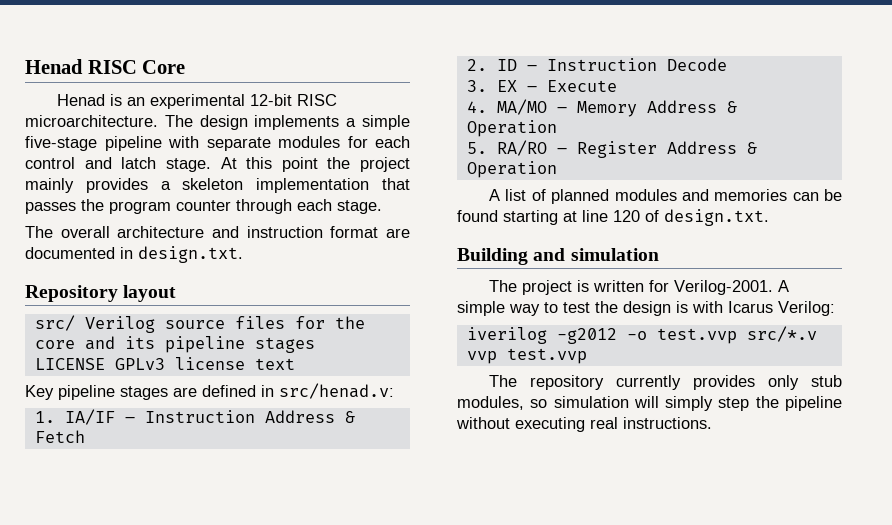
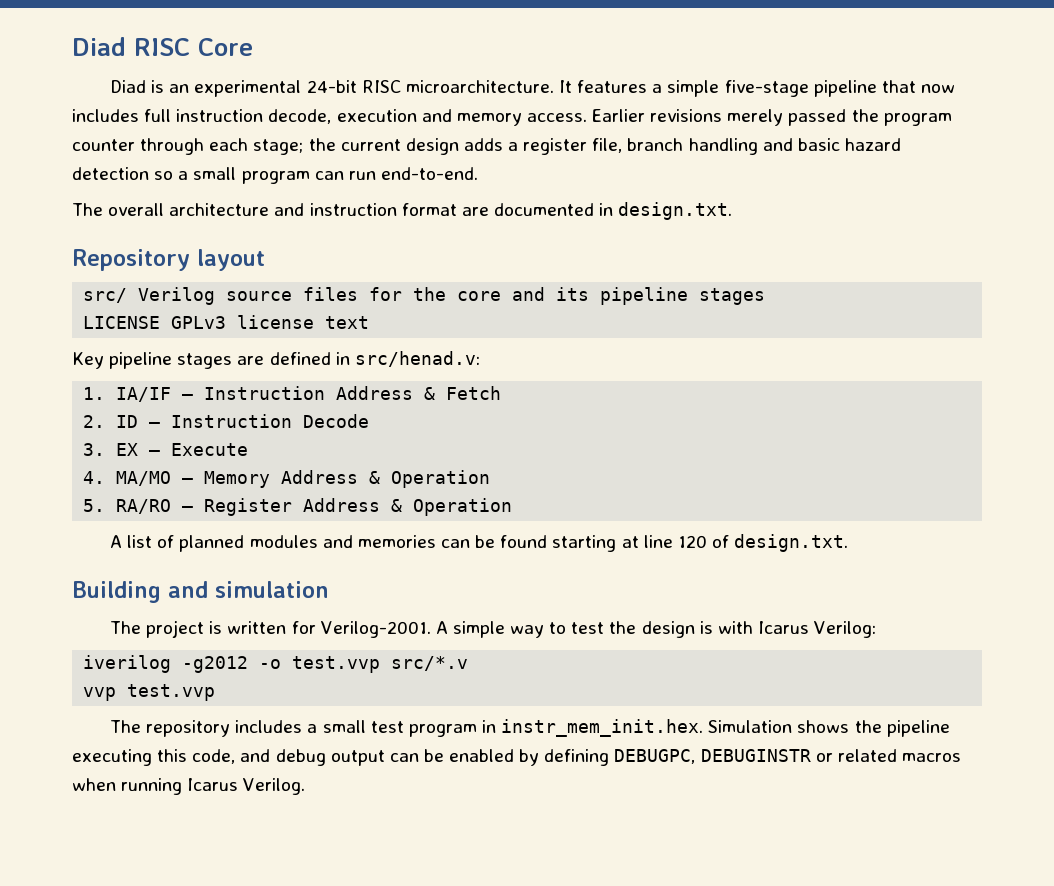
[25,59,83,74] Henad -> [72,37,126,56] Diad
[57,94,106,106] Henad -> [110,80,147,93] Diad
[250,94,293,106] 12‑bit -> [306,80,357,93] 24-bit
[164,115,340,130] The design implements -> [558,80,648,93] It features
[168,136,410,151] [25,157,410,172] [25,178,411,193] [25,202,76,214] with separate modules for each control and latch stage. At this point the project mainly provides a skeleton implementation that passes -> [881,80,955,93] [72,109,847,126] that now includes full instruction decode, execution and memory access. Earlier revisions merely passed
[337,200,382,214] stage. -> [253,138,901,155] [72,167,478,184] stage; the current design adds a register file, branch handling and basic hazard detection so a small program can run end-to-end.
[616,375,842,390] [457,396,842,411] [456,417,712,432] currently provides only stub modules, so simulation will simply step the pipeline without executing real instructions. -> [235,719,950,737] [72,749,961,766] [72,778,306,795] includes a small test program in instr_mem_init.hex. Simulation shows the pipeline executing this code, and debug output can be enabled by defining DEBUGPC, DEBUGINSTR or related macros when running Icarus Verilog.

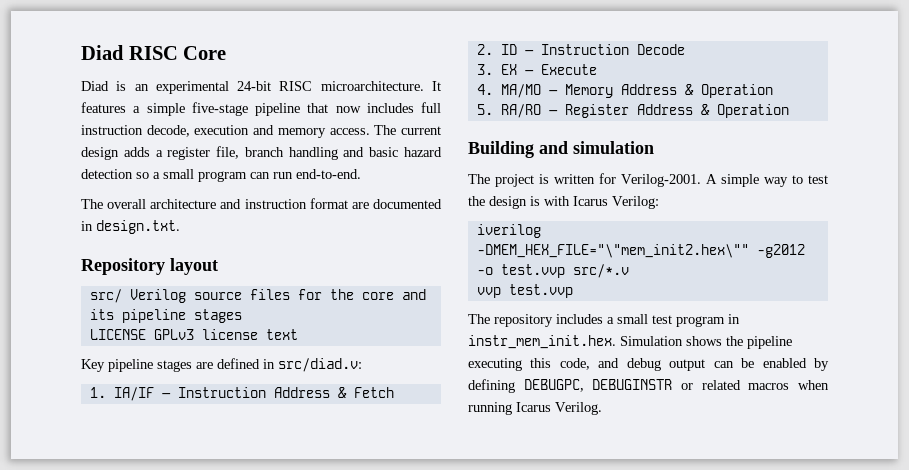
[592,109,952,126] [72,138,336,155] Earlier revisions merely passed the program counter through each stage; the -> [374,125,397,135] The
[354,351,480,367] src/henad.v: -> [278,358,362,372] src/diad.v:
[110,534,849,552] // A list of planned modules and memories can be found starting at line 120 of design.txt. -> (789, 111) none
(172, 664) none -> [476,244,749,258] -DMEM_HEX_FILE="\"mem_init2.hex\""

